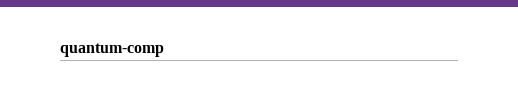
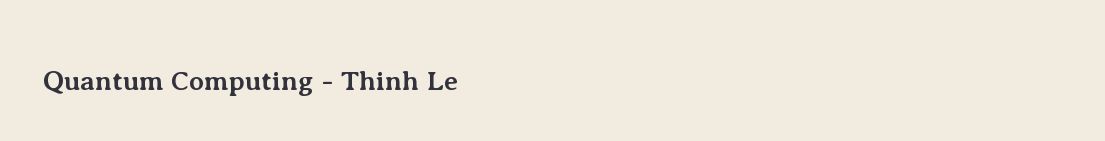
[60,43,164,57] quantum-comp -> [43,71,458,96] Quantum Computing - Thinh Le

